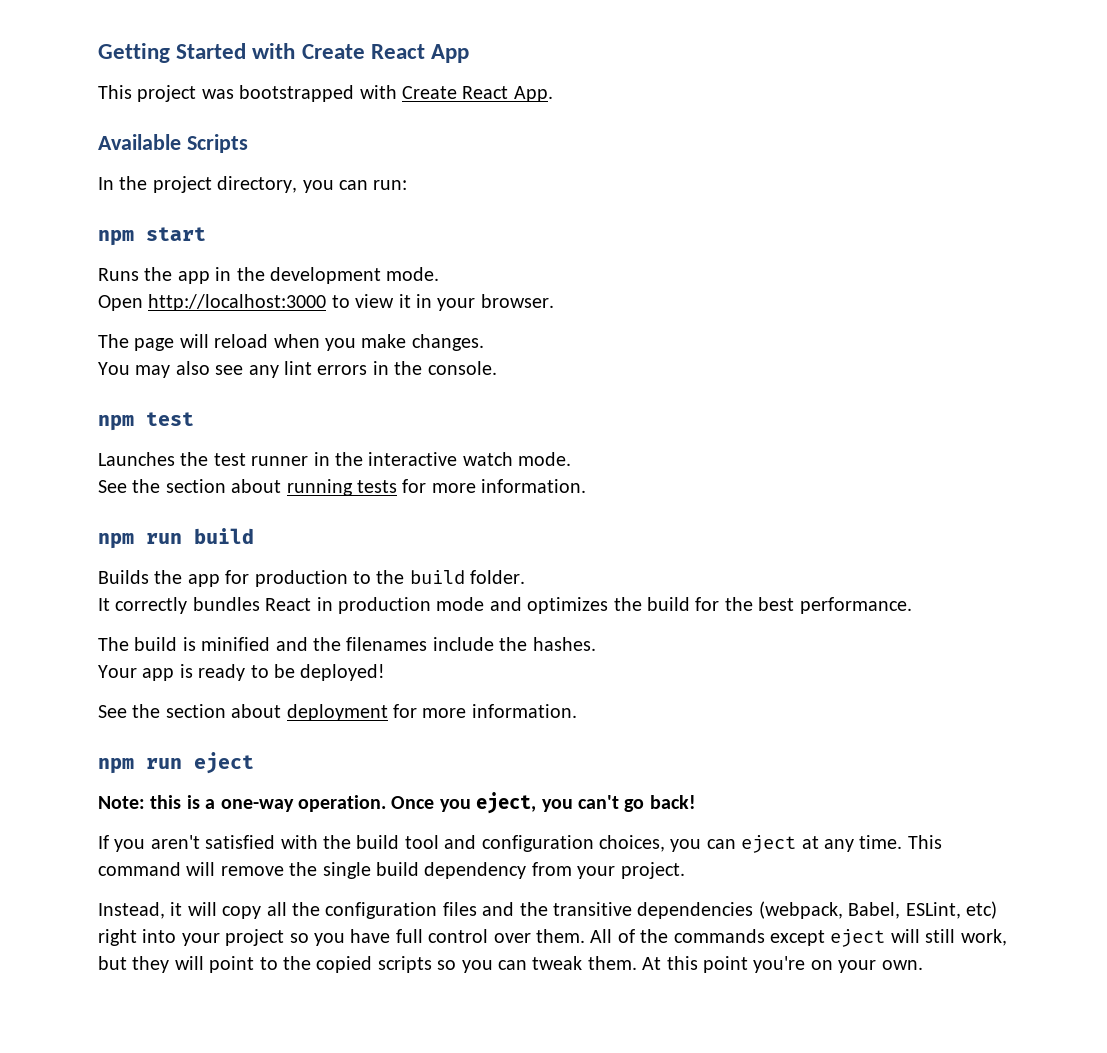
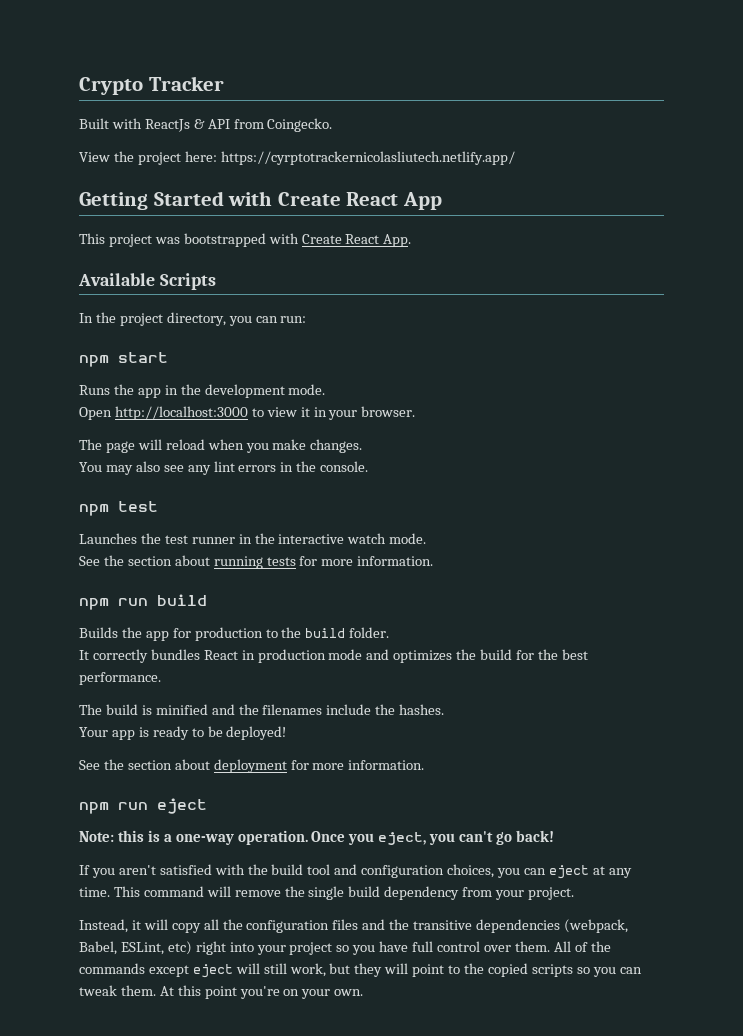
(98, 53) none -> [79,76,224,95] [79,118,333,132] [79,151,515,165] Crypto Tracker // Built with ReactJs & API from Coingecko. // View the project here: https://cyrptotrackernicolasliutech.netlify.app/ //

